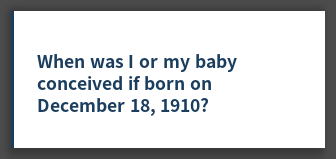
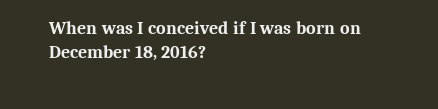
[139,54,237,72] [37,75,141,90] or my baby conceived if -> [148,21,292,34] conceived if I was
[160,98,210,112] 1910? -> [161,45,207,58] 2016?

